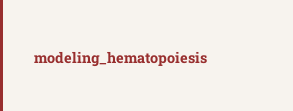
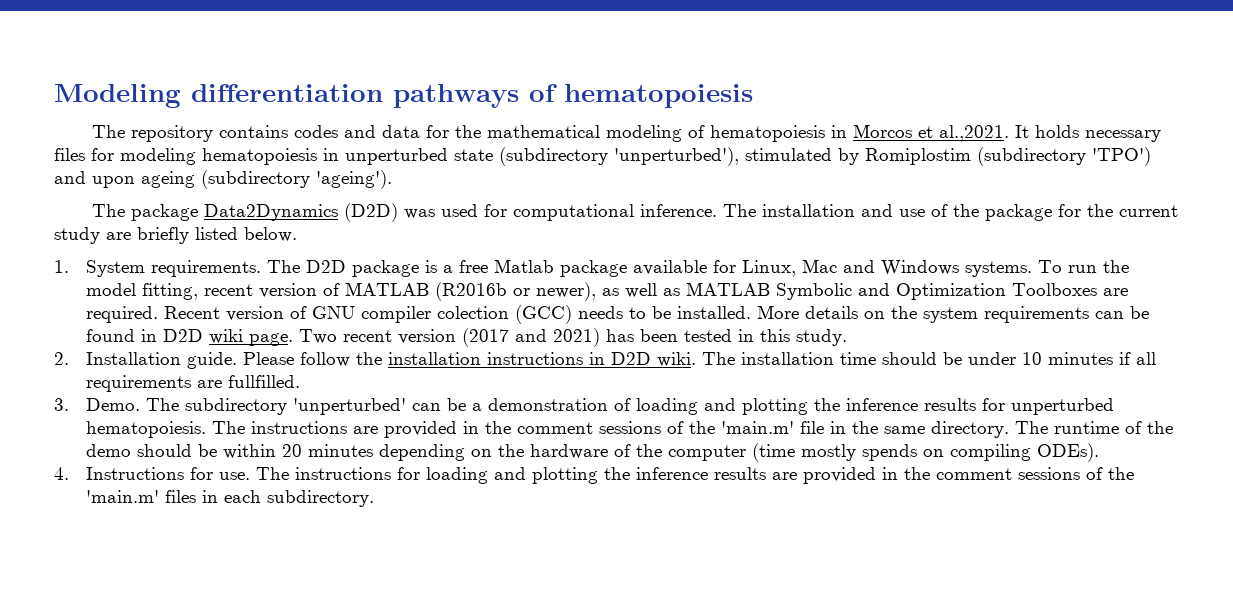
[34,51,207,67] modeling_hematopoiesis -> [54,84,753,108] [91,124,1161,142] [54,147,1151,166] [54,170,392,189] [91,203,1178,222] [54,227,297,244] [54,259,1130,277] [86,282,1129,301] [86,305,1150,324] [86,328,848,347] [54,352,1157,369] [86,375,301,392] [54,398,1115,415] [86,421,1174,438] [86,443,1100,462] [54,467,1135,484] [86,490,375,507] Modeling differentiation pathways of hematopoiesis // The repository contains codes and data for the mathematical modeling of hematopoiesis in Morcos et al.,2021. It holds necessary files for modeling hematopoiesis in unperturbed state (subdirectory 'unperturbed'), stimulated by Romiplostim (subdirectory 'TPO') and upon ageing (subdirectory 'ageing'). // The package Data2Dynamics (D2D) was used for computational inference. The installation and use of the package for the current study are briefly listed below. // 1. System requirements. The D2D package is a free Matlab package available for Linux, Mac and Windows systems. To run the model fitting, recent version of MATLAB (R2016b or newer), as well as MATLAB Symbolic and Optimization Toolboxes are required. Recent version of GNU compiler colection (GCC) needs to be installed. More details on the system requirements can be found in D2D wiki page. Two recent version (2017 and 2021) has been tested in this study. // 2. Installation guide. Please follow the installation instructions in D2D wiki. The installation time should be under 10 minutes if all requirements are fullfilled. // 3. Demo. The subdirectory 'unperturbed' can be a demonstration of loading and plotting the inference results for unperturbed hematopoiesis. The instructions are provided in the comment sessions of the 'main.m' file in the same directory. The runtime of the demo should be within 20 minutes depending on the hardware of the computer (time mostly spends on compiling ODEs). // 4. Instructions for use. The instructions for loading and plotting the inference results are provided in the comment sessions of the 'main.m' files in each subdirectory.

